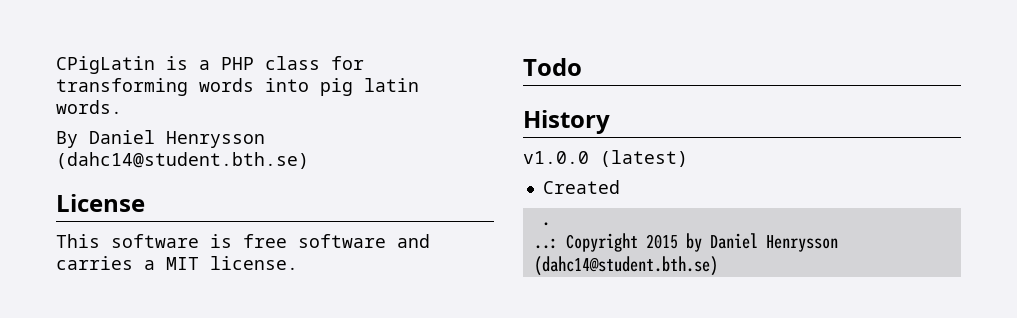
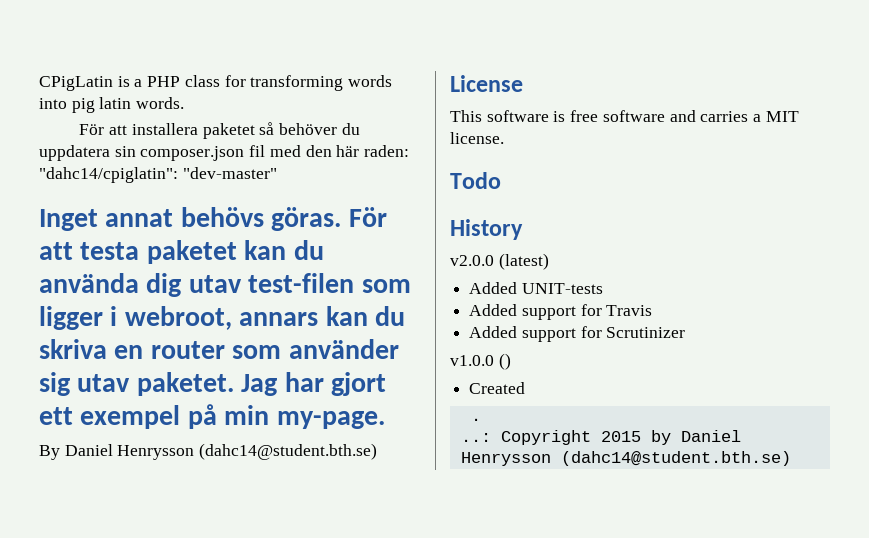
(122, 107) none -> [79,122,360,139] [39,145,410,161] [39,167,277,183] [39,207,387,231] [39,240,324,264] [39,273,411,297] [39,306,406,330] [39,339,399,359] [39,372,387,396] [39,404,385,429] // För att installera paketet så behöver du uppdatera sin composer.json fil med den här raden: "dahc14/cpiglatin": "dev-master" // Inget annat behövs göras. För att testa paketet kan du använda dig utav test-filen som ligger i webroot, annars kan du skriva en router som använder sig utav paketet. Jag har gjort ett exempel på min my-page.
(610, 122) none -> [450,253,549,270] [469,282,603,294] [469,304,653,320] [469,326,686,342] // v2.0.0 (latest) // Added UNIT-tests // Added support for Travis // Added support for Scrutinizer
[600,150,688,167] (latest) -> [498,353,511,370] ()

